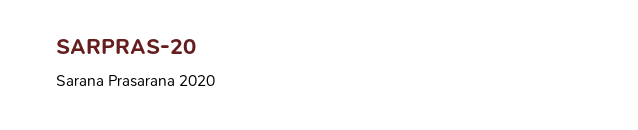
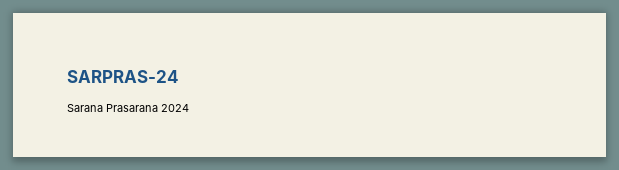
[56,39,196,54] SARPRAS-20 -> [67,70,179,83] SARPRAS-24
[179,75,216,86] 2020 -> [161,104,189,112] 2024

